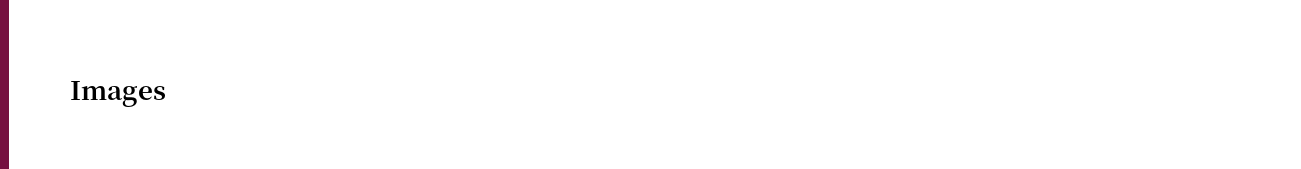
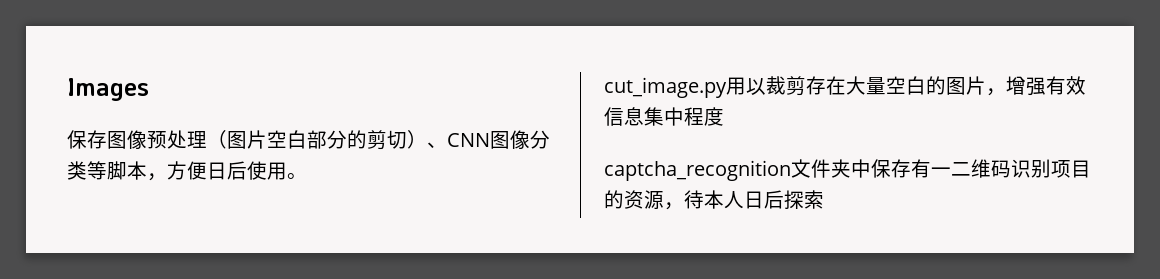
(166, 94) none -> [67,130,550,150] [67,161,307,181] [604,76,1086,98] [604,107,724,126] [604,159,1091,181] [604,190,824,210] // 保存图像预处理（图片空白部分的剪切）、CNN图像分类等脚本，方便日后使用。 // cut_image.py用以裁剪存在大量空白的图片，增强有效信息集中程度 // captcha_recognition文件夹中保存有一二维码识别项目的资源，待本人日后探索

